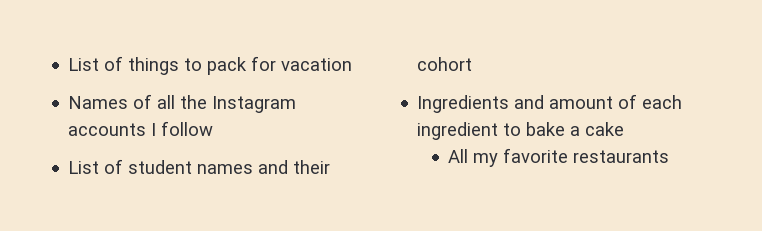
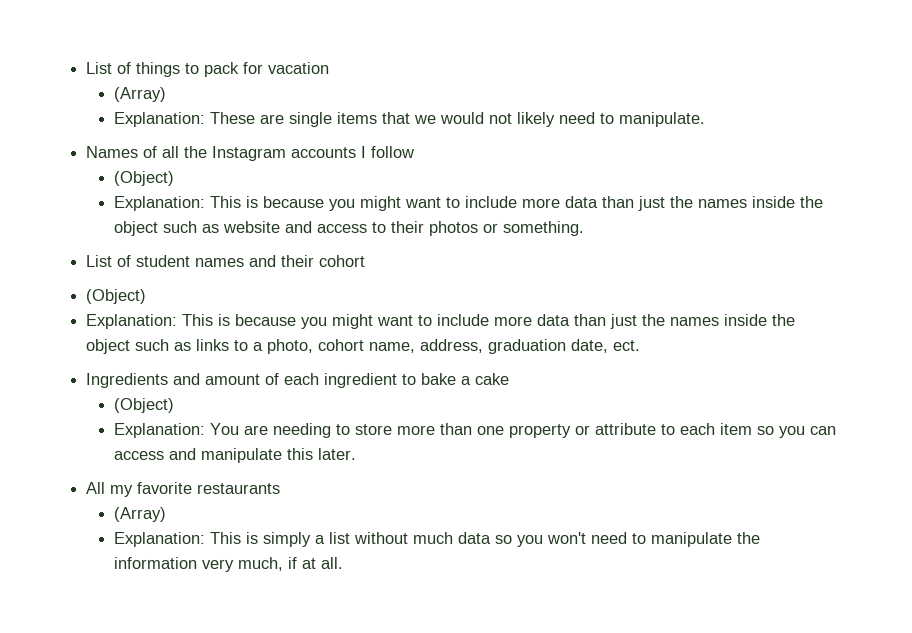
(353, 64) none -> [113,87,166,102] [113,112,705,127] // (Array) // Explanation: These are single items that we would not likely need to manipulate.
(214, 128) none -> [113,171,174,186] [113,196,823,211] [113,221,584,236] // (Object) // Explanation: This is because you might want to include more data than just the names inside the object such as website and access to their photos or something.
(473, 64) none -> [86,289,147,304] [86,314,796,329] [86,339,641,354] // (Object) // Explanation: This is because you might want to include more data than just the names inside the object such as links to a photo, cohort name, address, graduation date, ect.
[448,148,670,167] All my favorite restaurants -> [113,398,174,413] [113,423,836,438] [113,448,356,463] [86,482,281,497] [113,507,166,522] [113,532,760,547] [113,557,343,572] (Object) // Explanation: You are needing to store more than one property or attribute to each item so you can access and manipulate this later. // All my favorite restaurants // (Array) // Explanation: This is simply a list without much data so you won't need to manipulate the information very much, if at all.

